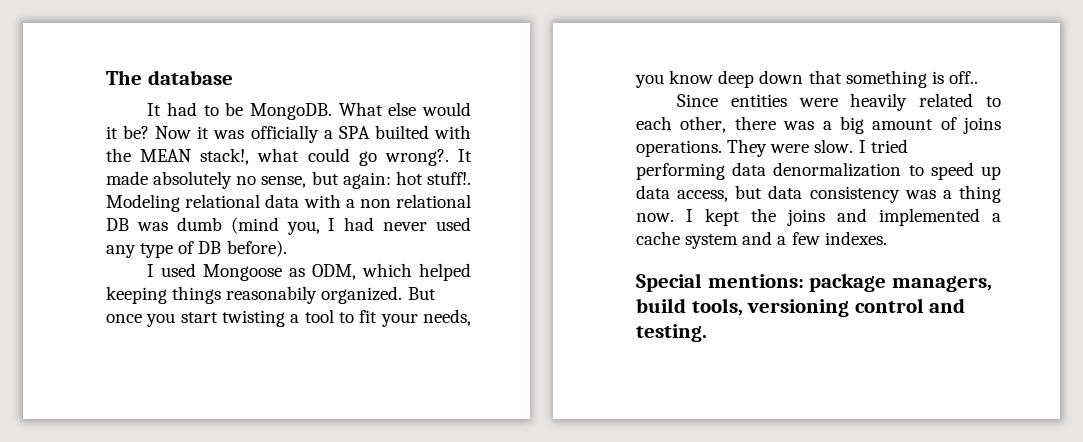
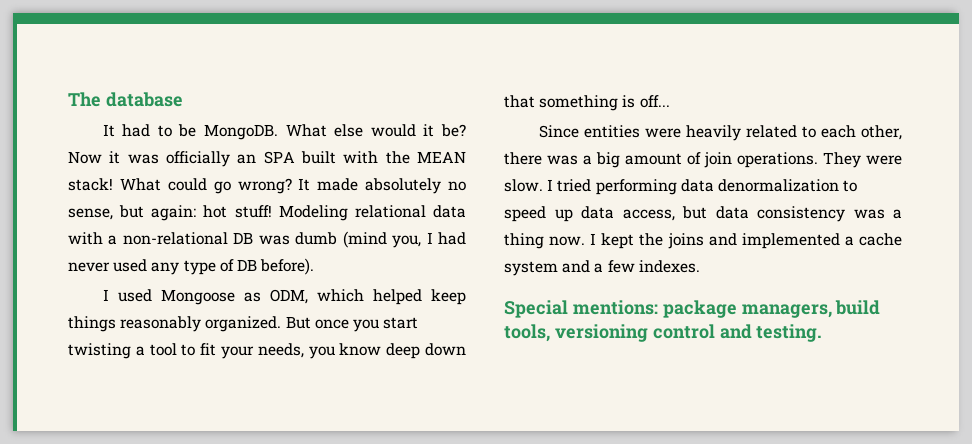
[323,125,429,139] a SPA builted -> [237,151,336,164] an SPA built
[200,148,300,165] stack!, what -> [68,178,161,191] stack! What
[384,149,449,166] wrong?. -> [237,178,292,194] wrong?
[427,172,471,185] stuff!. -> [234,205,272,218] stuff!
[359,194,472,208] non relational -> [122,232,228,245] non-relational
[106,286,318,304] keeping things reasonabily -> [430,289,466,305] [68,316,202,332] keep things reasonably
[948,71,978,84] off.. -> [639,95,670,108] off...
[963,117,1001,134] joins -> [704,152,732,168] join

